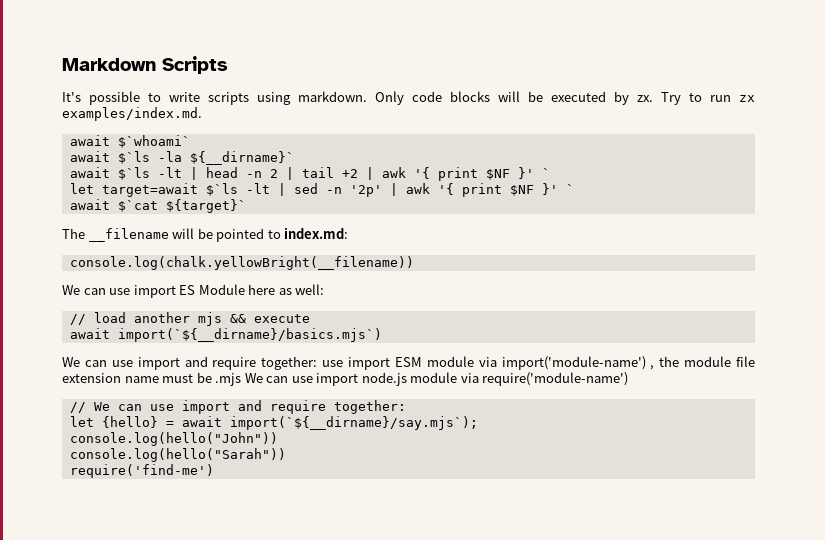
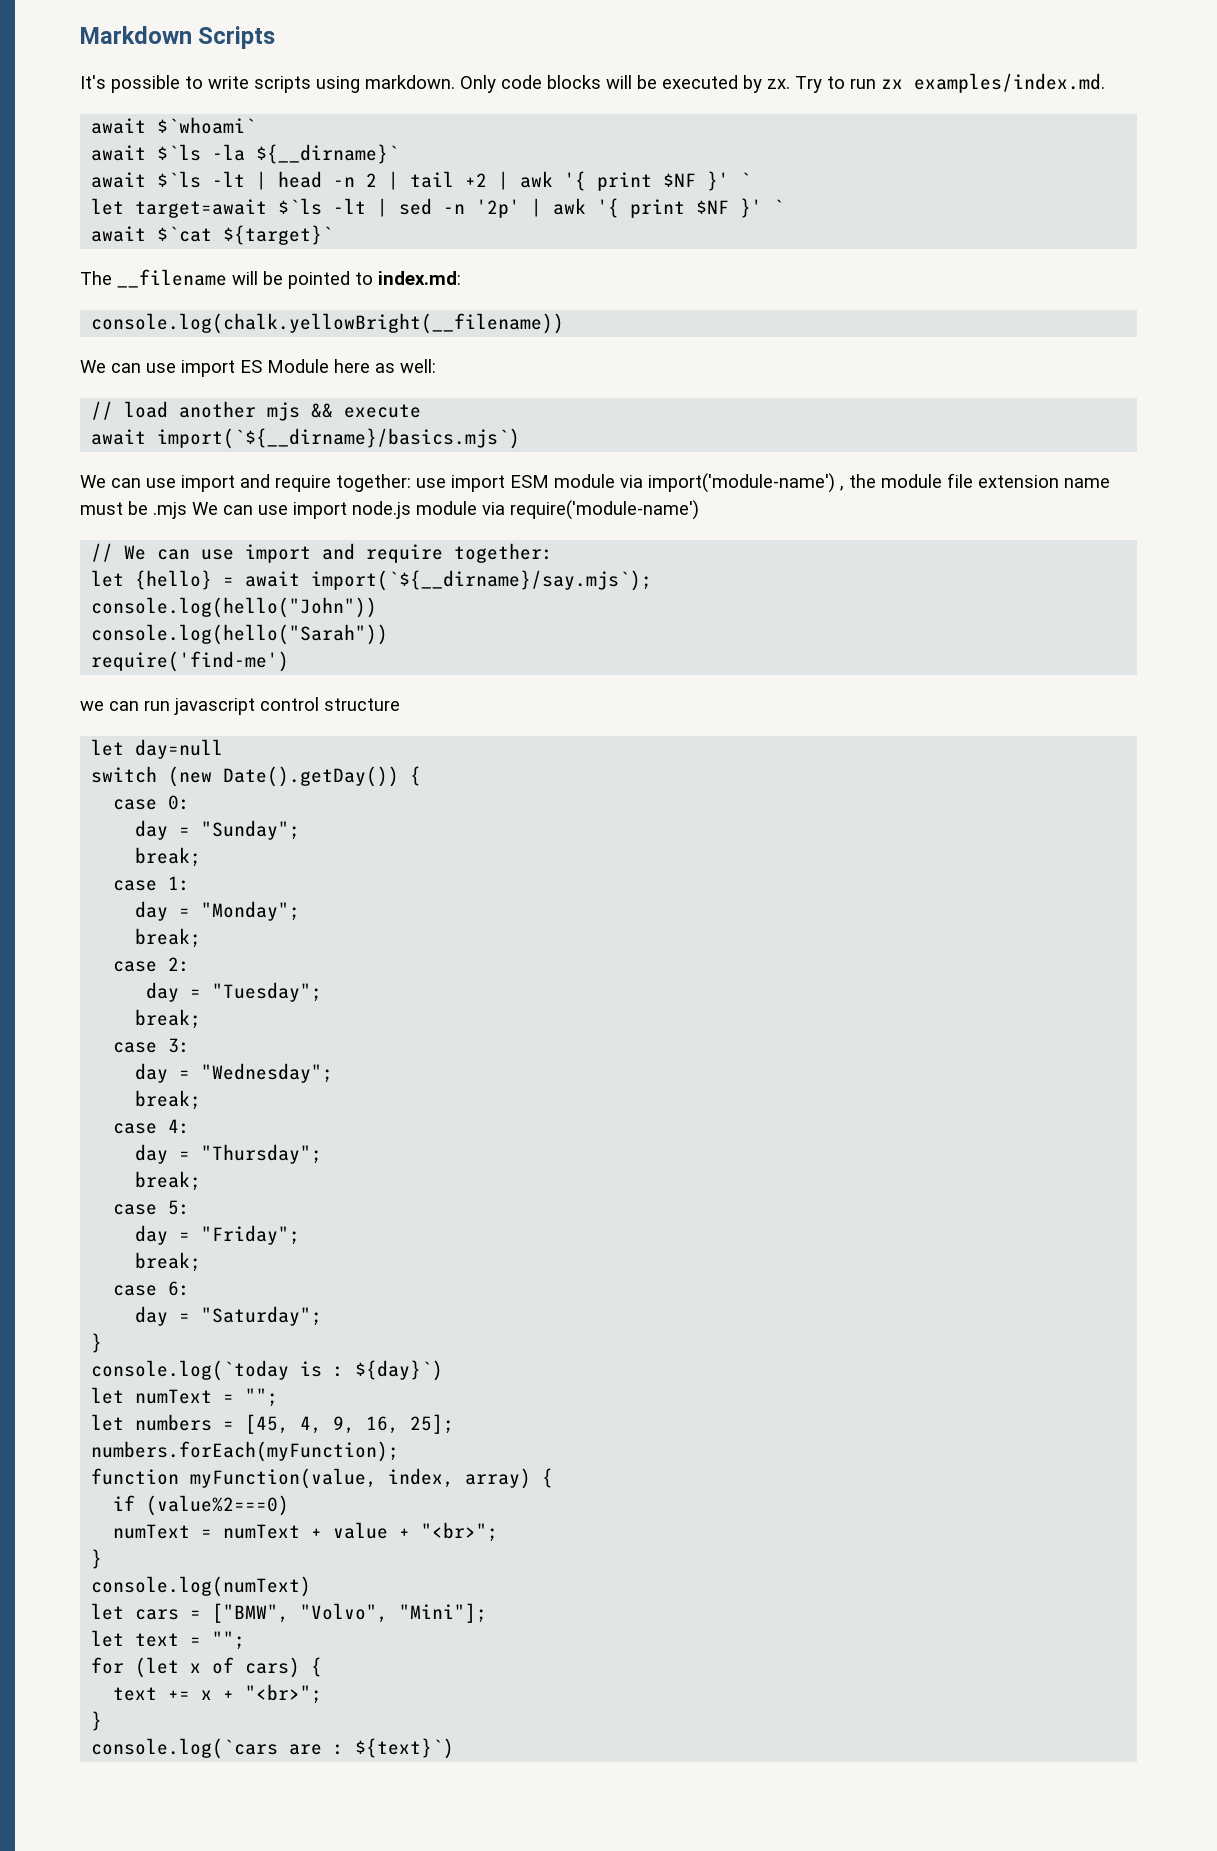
(214, 471) none -> [80,697,400,715] [91,739,224,759] [91,766,422,787] [113,795,191,810] [135,820,301,840] [135,847,202,867] [113,876,191,891] [135,901,301,921] [135,928,202,948] [113,957,191,972] [146,982,323,1002] [135,1009,202,1029] [113,1038,191,1053] [135,1063,334,1083] [135,1090,202,1110] [113,1119,191,1134] [135,1144,323,1164] [135,1171,202,1191] [113,1200,191,1215] [135,1225,301,1245] [135,1252,202,1272] [113,1281,191,1296] [135,1306,323,1326] [91,1333,103,1353] [91,1360,444,1381] [91,1387,279,1407] [91,1414,455,1434] [91,1441,400,1462] [91,1468,554,1489] [113,1495,290,1516] [113,1522,499,1542] [91,1549,103,1569] [91,1576,312,1597] [91,1603,488,1623] [91,1630,246,1650] [91,1657,323,1678] [113,1684,323,1704] [91,1711,103,1731] [91,1738,455,1759] // we can run javascript control structure // let day=null // switch (new Date().getDay()) { // case 0: // day = "Sunday"; // break; // case 1: // day = "Monday"; // break; // case 2: // day = "Tuesday"; // break; // case 3: // day = "Wednesday"; // break; // case 4: // day = "Thursday"; // break; // case 5: // day = "Friday"; // break; // case 6: // day = "Saturday"; // } // console.log(`today is : ${day}`) // let numText = ""; // let numbers = [45, 4, 9, 16, 25]; // numbers.forEach(myFunction); // function myFunction(value, index, array) { // if (value%2===0) // numText = numText + value + "<br>"; // } // console.log(numText) // let cars = ["BMW", "Volvo", "Mini"]; // let text = ""; // for (let x of cars) { // text += x + "<br>"; // } // console.log(`cars are : ${text}`)

